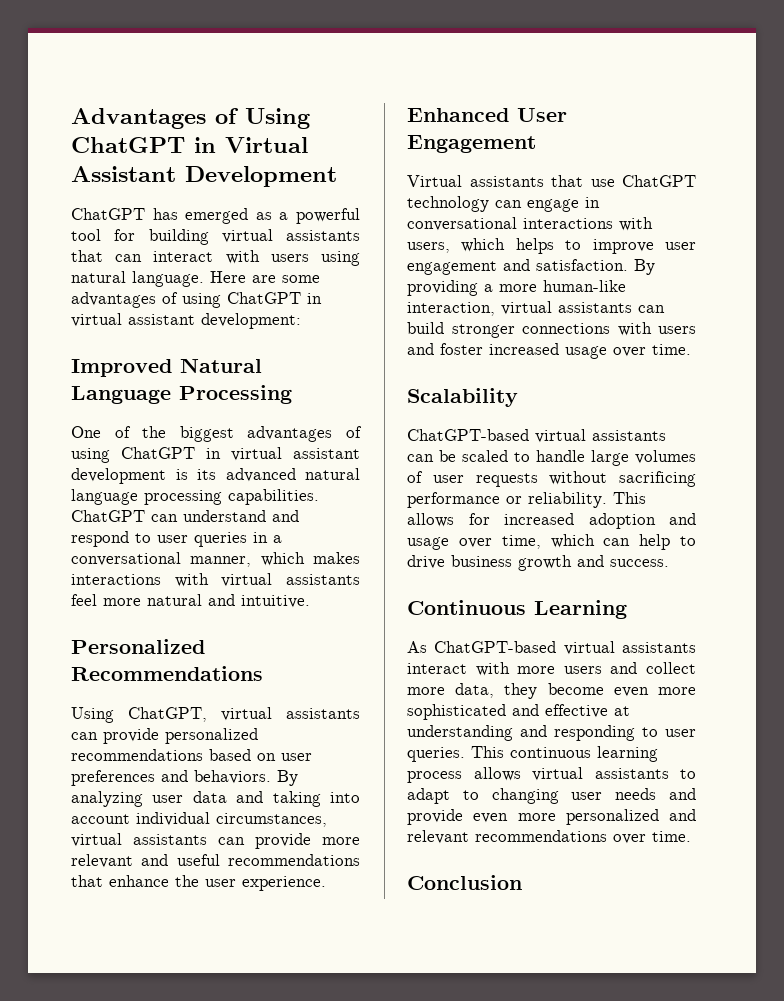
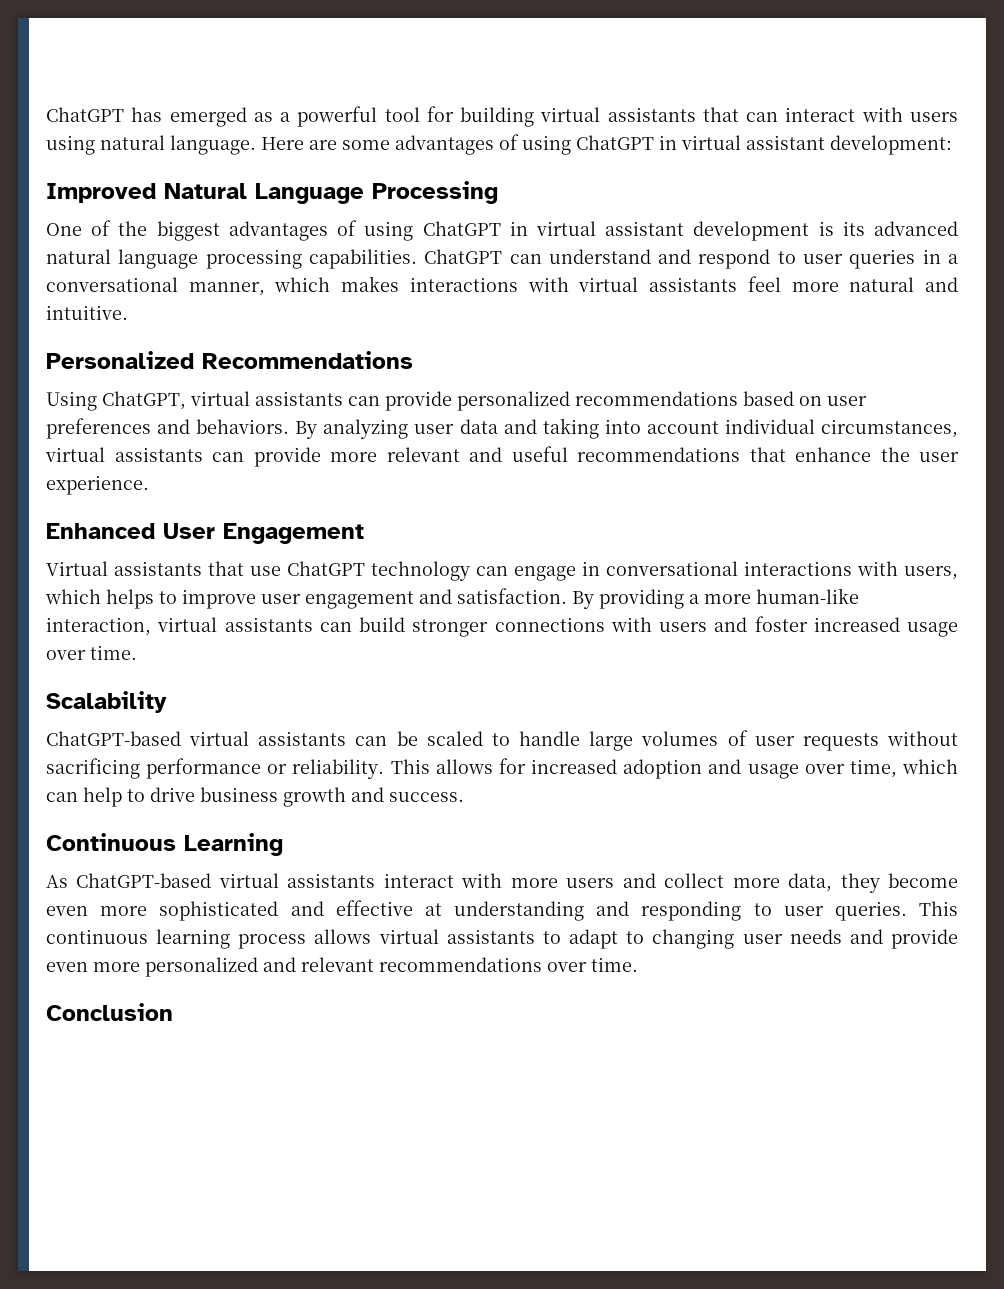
[71,108,310,129] [71,137,308,153] [71,166,337,187] Advantages of Using ChatGPT in Virtual Assistant Development // -> (46, 114) none

